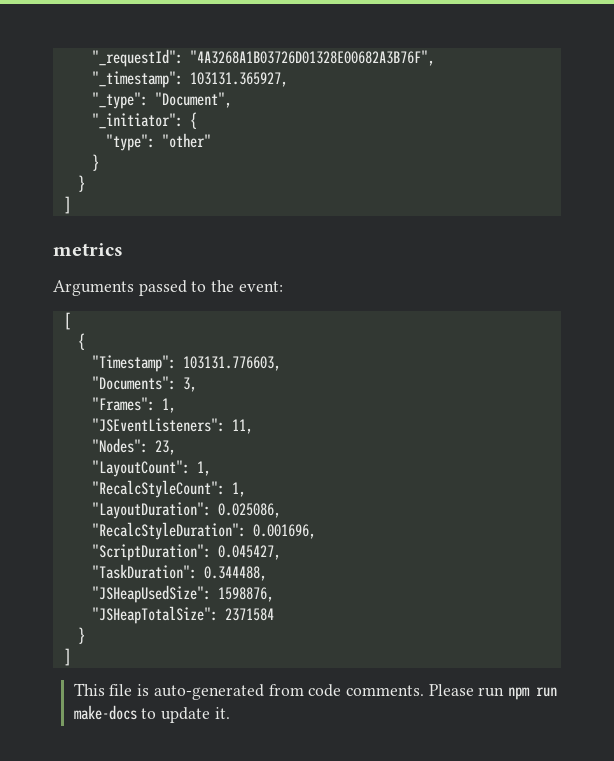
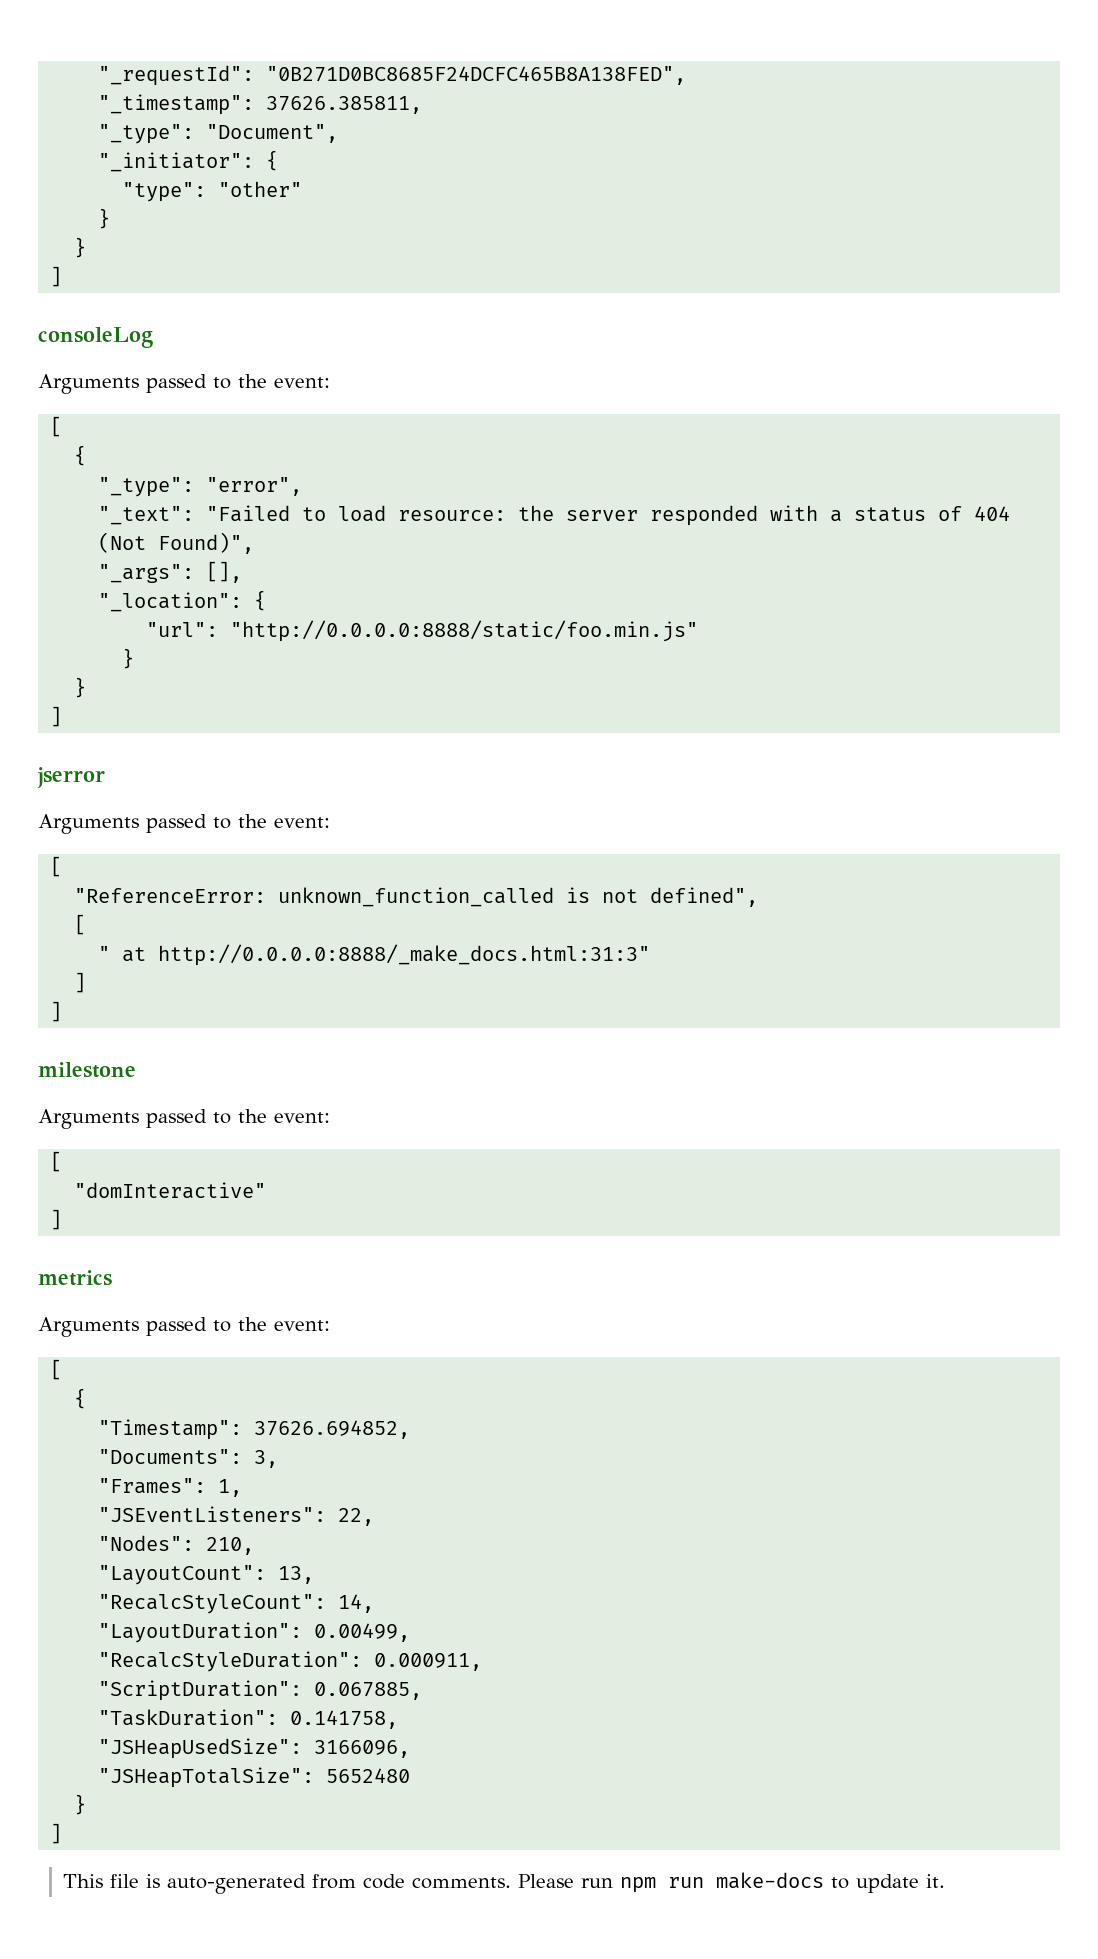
[189,50,435,66] "4A3268A1B03726D01328E00682A3B76F", -> [266,66,687,85] "0B271D0BC8685F24DCFC465B8A138FED",
[189,72,288,87] 103131.365927, -> [266,96,423,114] 37626.385811,
(71, 205) none -> [38,327,153,348] [38,374,330,394] [50,416,63,437] [74,445,87,466] [98,477,303,497] [98,505,1011,526] [98,532,255,554] [98,561,243,583] [98,590,267,612] [146,620,699,642] [122,648,135,669] [74,677,87,698] [50,706,63,727] [37,767,105,788] [38,814,330,834] [50,856,63,877] [74,887,759,907] [74,914,87,935] [98,944,651,966] [74,972,87,993] [50,1001,63,1022] [38,1062,136,1078] [38,1109,330,1129] [50,1151,63,1172] [74,1182,267,1199] [50,1209,63,1230] // consoleLog // Arguments passed to the event: // [ // { // "_type": "error", // "_text": "Failed to load resource: the server responded with a status of 404 (Not Found)", // "_args": [], // "_location": { // "url": "http://0.0.0.0:8888/static/foo.min.js" // } // } // ] // jserror // Arguments passed to the event: // [ // "ReferenceError: unknown_function_called is not defined", // [ // " at http://0.0.0.0:8888/_make_docs.html:31:3" // ] // ] // milestone // Arguments passed to the event: // [ // "domInteractive" // ]
[182,356,281,371] 103131.776603, -> [254,1420,411,1439] 37626.694852,
[231,419,253,434] 11, -> [338,1508,375,1526] 22,
[154,440,176,455] 23, -> [206,1537,255,1555] 210,
[196,461,211,476] 1, -> [278,1566,315,1584] 13,
[231,482,246,497] 1, -> [338,1594,375,1613] 14,
[217,503,281,518] 0.025086, -> [314,1623,411,1642] 0.00499,
[252,524,316,539] 0.001696, -> [374,1653,483,1671] 0.000911,
[217,545,281,560] 0.045427, -> [314,1682,423,1700] 0.067885,
[203,566,267,581] 0.344488, -> [290,1710,399,1729] 0.141758,
[217,587,274,602] 1598876, -> [314,1740,411,1758] 3166096,
[224,608,274,621] 2371584 -> [326,1768,411,1783] 5652480

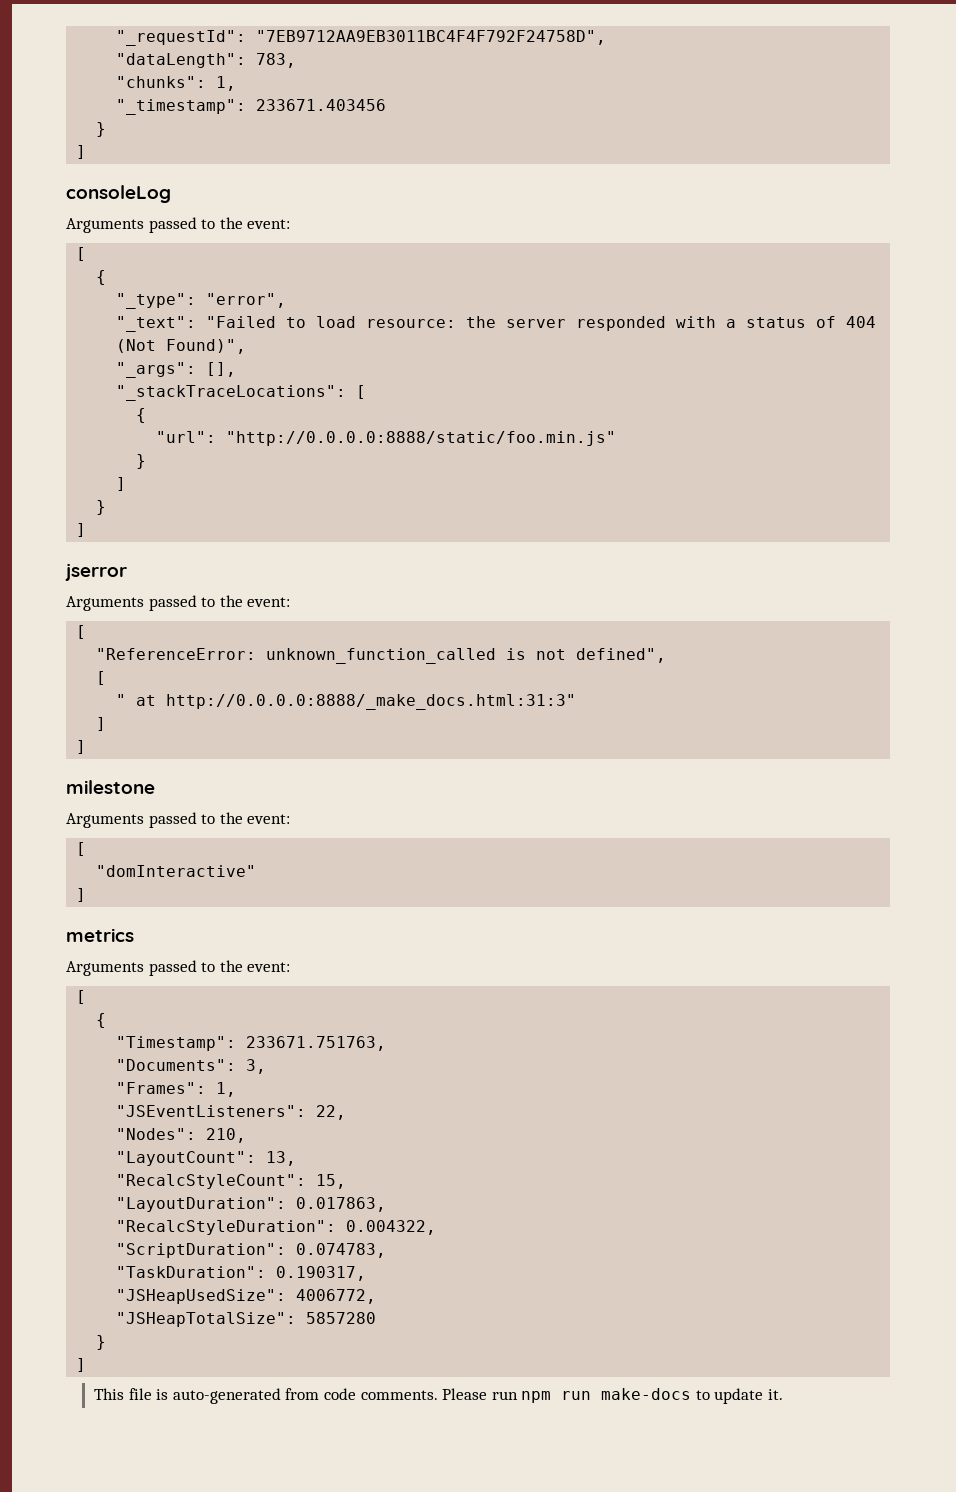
[266,66,687,85] [98,94,423,115] [98,124,339,144] [98,150,279,172] [122,181,303,202] [98,208,111,229] "0B271D0BC8685F24DCFC465B8A138FED", // "_timestamp": 37626.385811, // "_type": "Document", // "_initiator": { // "type": "other" // } -> [256,30,607,45] [116,53,297,68] [116,76,237,91] [116,99,387,115] "7EB9712AA9EB3011BC4F4F792F24758D", // "dataLength": 783, // "chunks": 1, // "_timestamp": 233671.403456
[98,592,243,612] "_location": -> [116,385,367,401] "_stackTraceLocations": [ //
(135, 658) none -> [116,477,127,491] // ]
[254,1420,411,1439] 37626.694852, -> [246,1036,387,1051] 233671.751763,
[338,1594,375,1613] 14, -> [316,1174,347,1189] 15,
[314,1623,411,1642] 0.00499, -> [296,1197,387,1212] 0.017863,
[374,1653,483,1671] 0.000911, -> [346,1220,437,1235] 0.004322,
[314,1682,423,1700] 0.067885, -> [296,1243,387,1258] 0.074783,
[290,1710,399,1729] 0.141758, -> [276,1266,367,1281] 0.190317,
[314,1740,411,1758] 3166096, -> [296,1289,377,1304] 4006772,
[326,1768,411,1783] 5652480 -> [306,1312,377,1324] 5857280

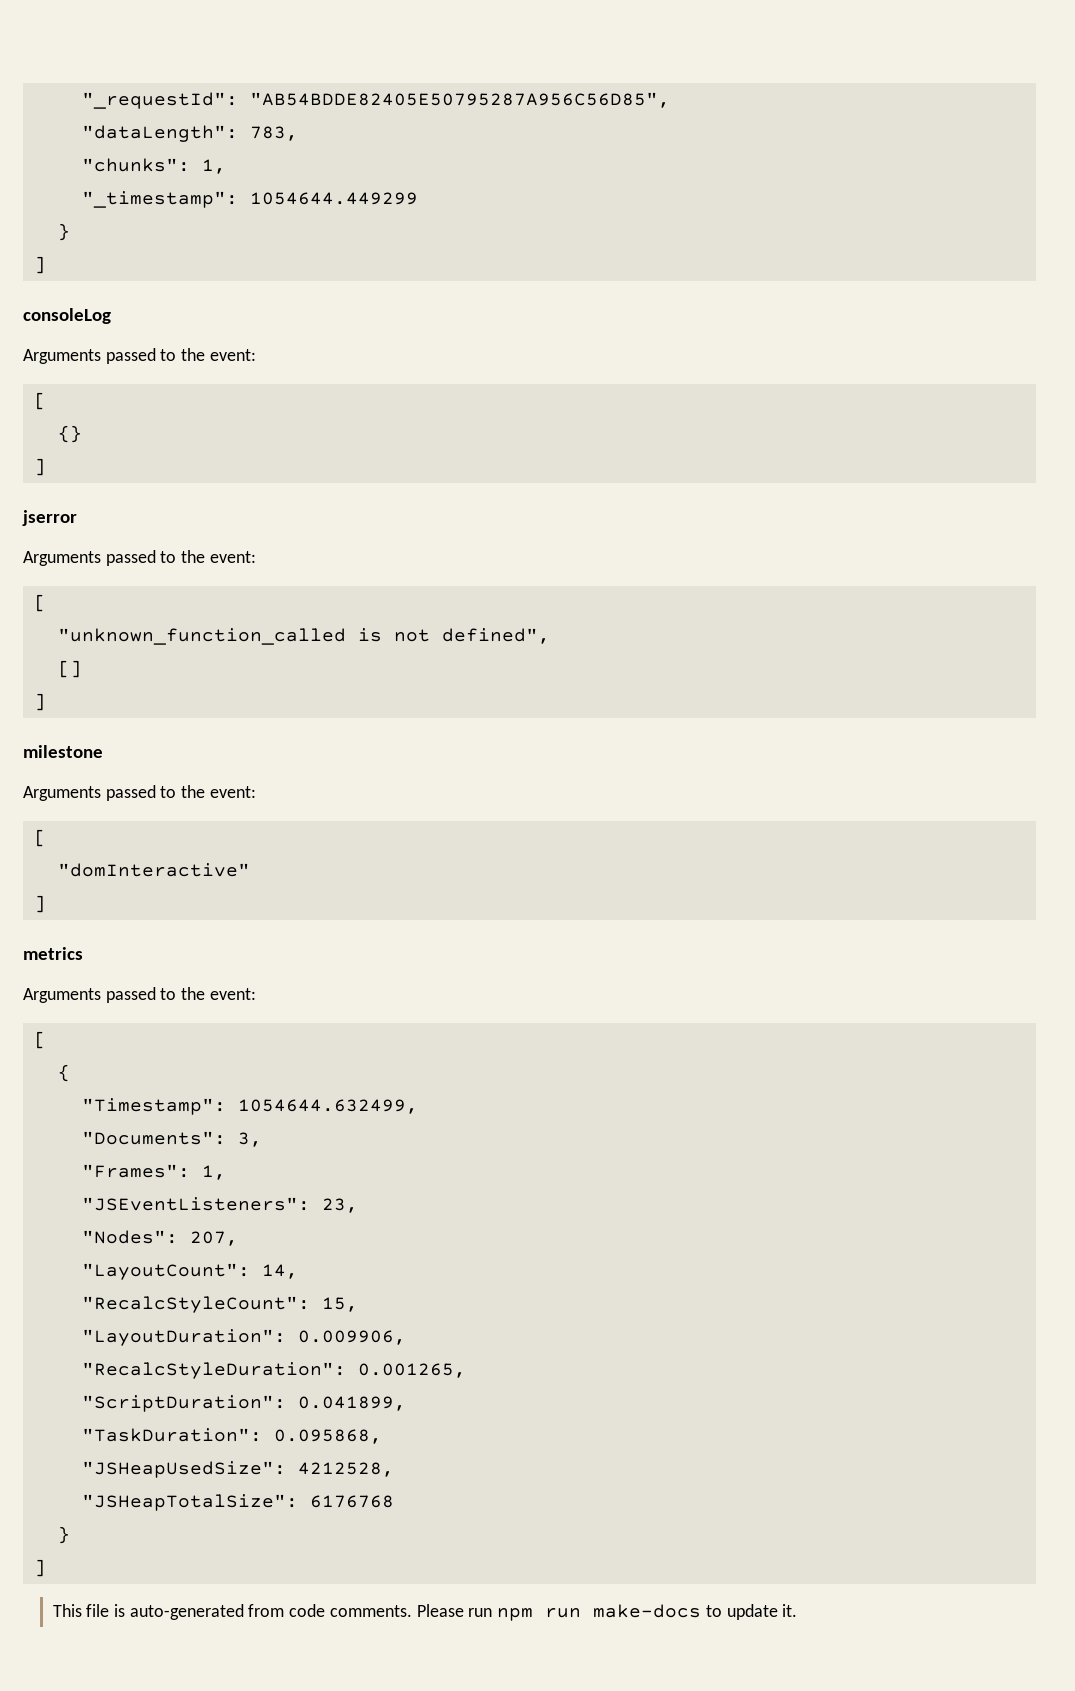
[256,30,607,45] "7EB9712AA9EB3011BC4F4F792F24758D", -> [249,92,670,108] "AB54BDDE82405E50795287A956C56D85",
[256,99,387,111] 233671.403456 -> [249,192,418,205] 1054644.449299
[96,270,107,285] [116,293,287,309] [116,316,877,332] [116,339,247,354] [116,362,237,378] [116,385,367,401] [136,408,147,423] [156,431,617,446] [136,454,147,469] [116,477,127,491] [96,500,107,515] { // "_type": "error", // "_text": "Failed to load resource: the server responded with a status of 404 (Not Found)", // "_args": [], // "_stackTraceLocations": [ // { // "url": "http://0.0.0.0:8888/static/foo.min.js" // } // ] // } -> [57,425,82,443] {}
[96,648,497,664] "ReferenceError: unknown_function_called -> [57,628,346,645] "unknown_function_called
[96,671,107,685] [116,694,577,710] [96,717,107,731] [ // " at http://0.0.0.0:8888/_make_docs.html:31:3" // ] -> [57,660,82,678] []
[246,1036,387,1051] 233671.751763, -> [237,1099,418,1114] 1054644.632499,
[316,1105,347,1120] 22, -> [321,1198,358,1213] 23,
[206,1128,247,1143] 210, -> [189,1231,238,1246] 207,
[266,1151,297,1166] 13, -> [261,1264,298,1279] 14,
[296,1197,387,1212] 0.017863, -> [297,1330,406,1345] 0.009906,
[346,1220,437,1235] 0.004322, -> [357,1363,466,1378] 0.001265,
[296,1243,387,1258] 0.074783, -> [297,1396,406,1411] 0.041899,
[276,1266,367,1281] 0.190317, -> [273,1429,382,1444] 0.095868,
[296,1289,377,1304] 4006772, -> [297,1462,394,1477] 4212528,
[306,1312,377,1324] 5857280 -> [309,1495,394,1508] 6176768

